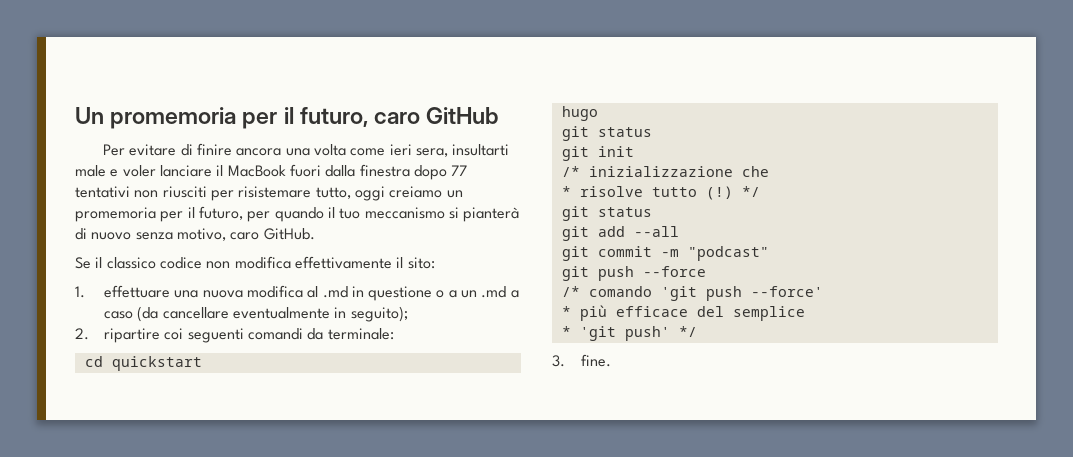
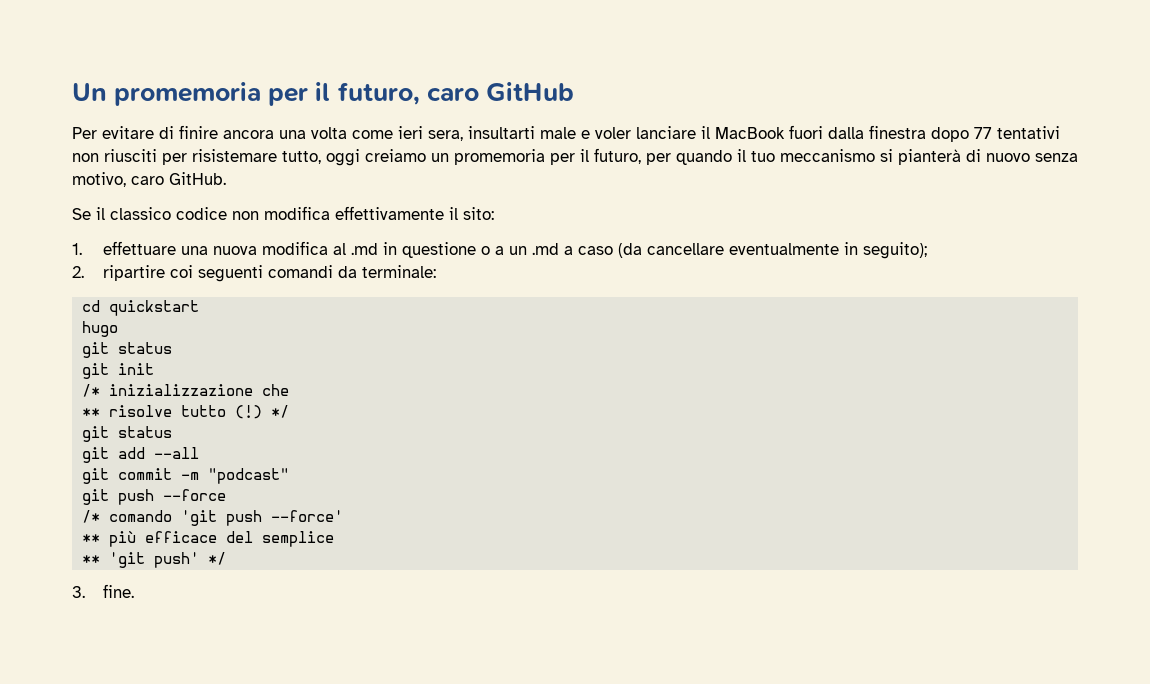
[561,186,571,197] * -> [82,408,101,417] **
[561,306,571,317] * -> [82,534,101,543] **
[561,326,571,337] * -> [82,555,101,564] **

